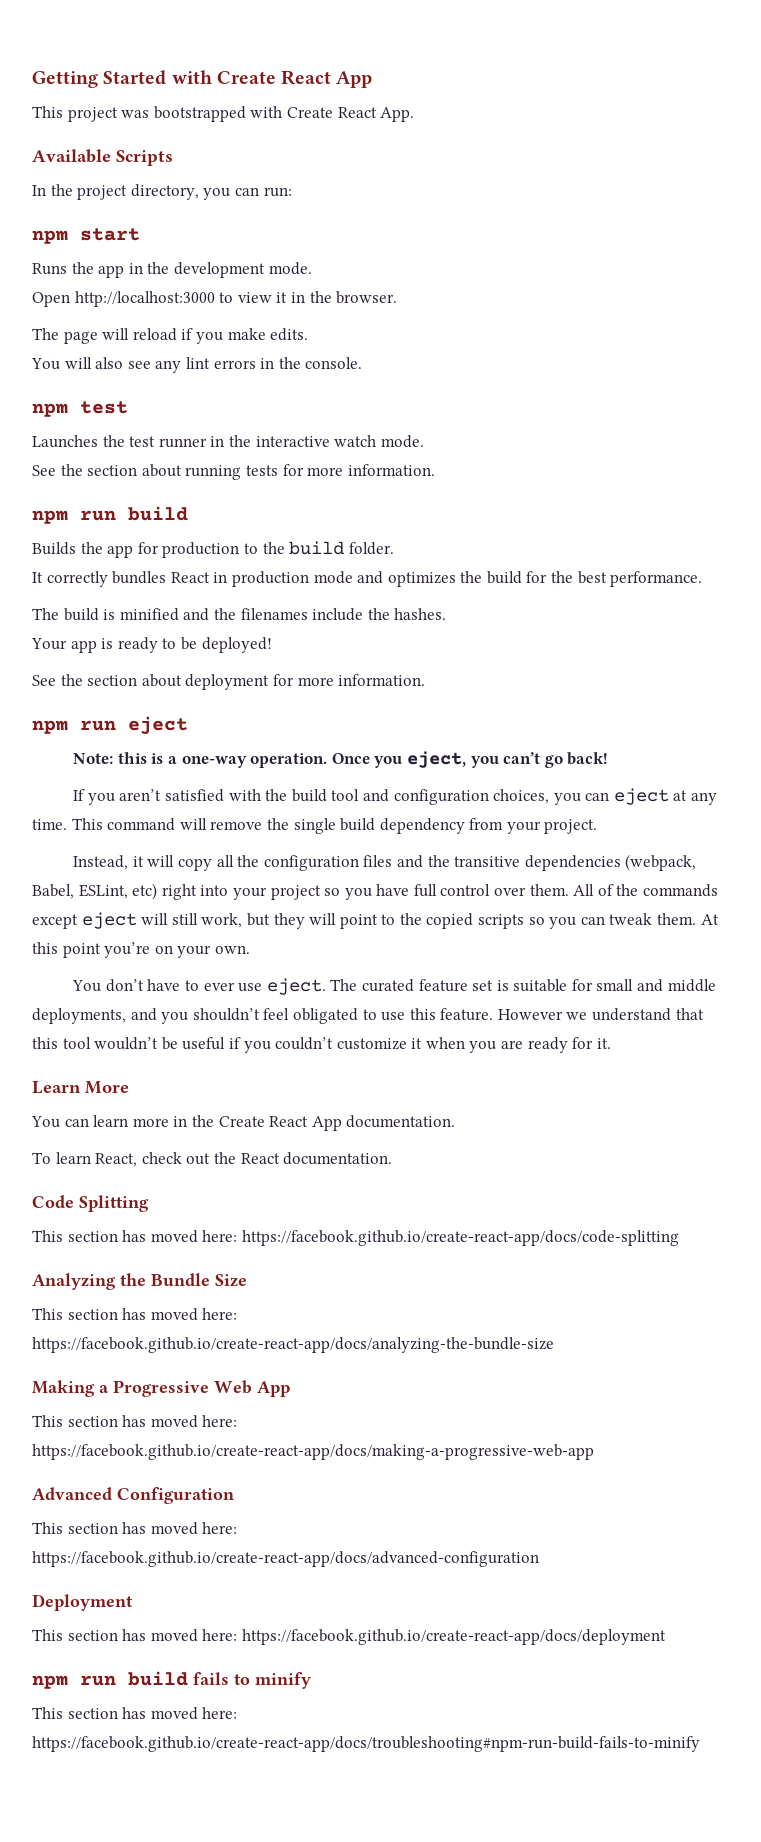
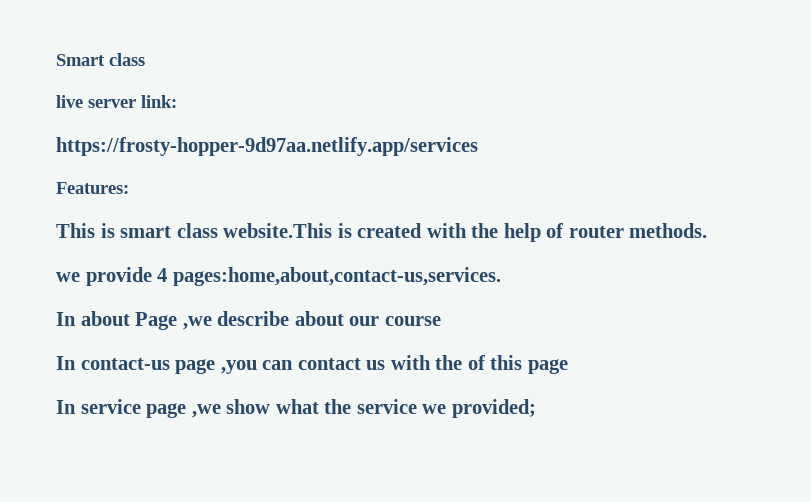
[32,70,373,88] [32,106,415,122] [32,149,173,166] [32,184,292,200] [32,228,140,244] [32,262,312,278] [32,291,398,307] [32,328,309,344] [31,357,363,373] [32,401,128,417] [32,435,424,448] [32,464,435,480] [32,506,188,524] [32,541,394,558] [32,571,703,587] [32,608,447,621] [31,637,272,653] [32,674,426,690] [32,716,188,735] [73,751,609,768] [73,788,718,805] [32,818,598,834] [73,854,697,871] [32,883,719,900] [32,912,719,929] [32,942,250,958] [72,978,716,995] [32,1008,704,1024] [32,1037,611,1053] [32,1081,129,1094] [31,1115,456,1131] [32,1152,393,1167] [32,1195,149,1212] [32,1230,679,1246] [32,1273,247,1290] [32,1308,238,1321] [32,1337,554,1353] [32,1380,290,1397] [32,1415,238,1428] [32,1444,594,1460] [32,1487,234,1504] [32,1522,238,1535] [32,1551,539,1567] [32,1594,133,1611] [32,1629,666,1645] [32,1671,311,1689] [32,1707,238,1720] [32,1736,700,1752] Getting Started with Create React App // This project was bootstrapped with Create React App. // Available Scripts // In the project directory, you can run: // npm start // Runs the app in the development mode. // Open http://localhost:3000 to view it in the browser. // The page will reload if you make edits. // You will also see any lint errors in the console. // npm test // Launches the test runner in the interactive watch mode. // See the section about running tests for more information. // npm run build // Builds the app for production to the build folder. // It correctly bundles React in production mode and optimizes the build for the best performance. // The build is minified and the filenames include the hashes. // Your app is ready to be deployed! // See the section about deployment for more information. // npm run eject // Note: this is a one-way operation. Once you eject, you can’t go back! // If you aren’t satisfied with the build tool and configuration choices, you can eject at any time. This command will remove the single build dependency from your project. // Instead, it will copy all the configuration files and the transitive dependencies (webpack, Babel, ESLint, etc) right into your project so you have full control over them. All of the commands except eject will still work, but they will point to the copied scripts so you can tweak them. At this point you’re on your own. // You don’t have to ever use eject. The curated feature set is suitable for small and middle deployments, and you shouldn’t feel obligated to use this feature. However we understand that this tool wouldn’t be useful if you couldn’t customize it when you are ready for it. // Learn More // You can learn more in the Create React App documentation. // To learn React, check out the React documentation. // Code Splitting // This section has moved here: https://facebook.github.io/create-react-app/docs/code-splitting // Analyzing the Bundle Size // This section has moved here: https://facebook.github.io/create-react-app/docs/analyzing-the-bundle-size // Making a Progressive Web App // This section has moved here: https://facebook.github.io/create-react-app/docs/making-a-progressive-web-app // Advanced Configuration // This section has moved here: https://facebook.github.io/create-react-app/docs/advanced-configuration // Deployment // This section has moved here: https://facebook.github.io/create-react-app/docs/deployment // npm run build fails to minify // This section has moved here: https://facebook.github.io/create-react-app/docs/troubleshooting#npm-run-build-fails-to-minify -> [56,53,145,66] [56,95,177,108] [56,137,478,156] [56,182,129,194] [56,223,708,242] [56,267,501,286] [56,311,441,330] [56,355,568,374] [56,399,536,418] Smart class // live server link: // https://frosty-hopper-9d97aa.netlify.app/services // Features: // This is smart class website.This is created with the help of router methods. // we provide 4 pages:home,about,contact-us,services. // In about Page ,we describe about our course // In contact-us page ,you can contact us with the of this page // In service page ,we show what the service we provided;

